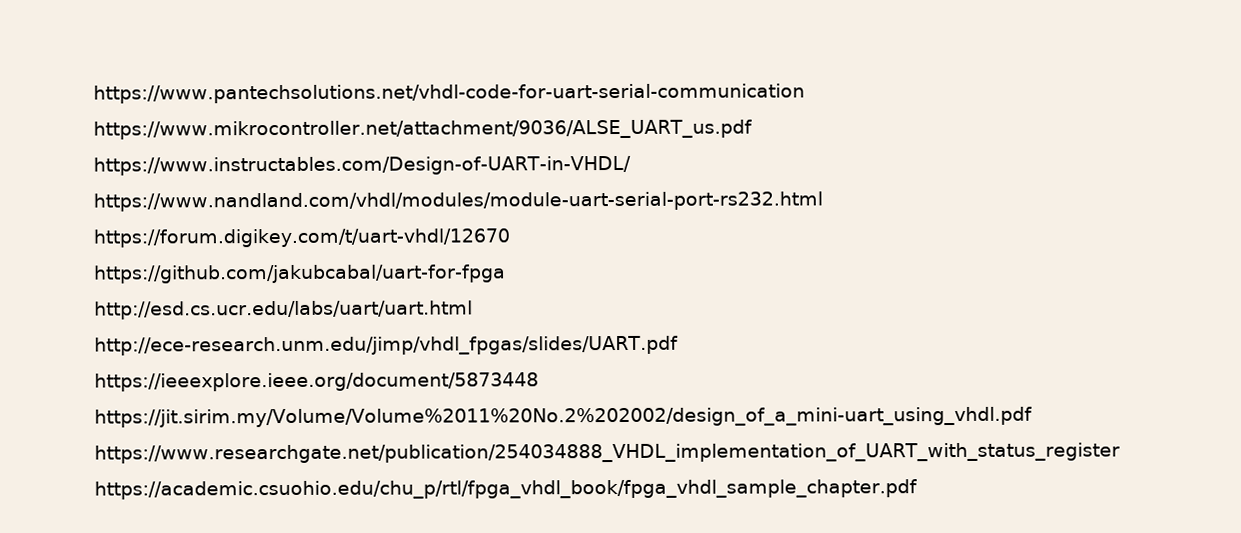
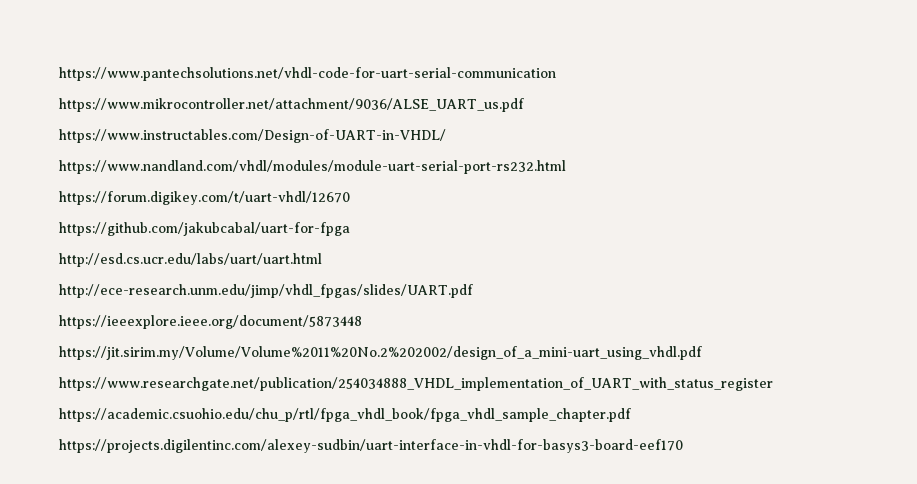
(918, 489) none -> [59,439,683,453] // https://projects.digilentinc.com/alexey-sudbin/uart-interface-in-vhdl-for-basys3-board-eef170

